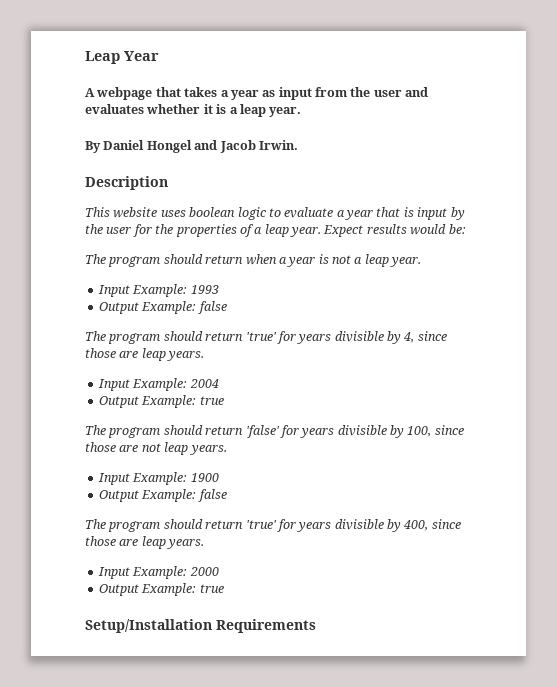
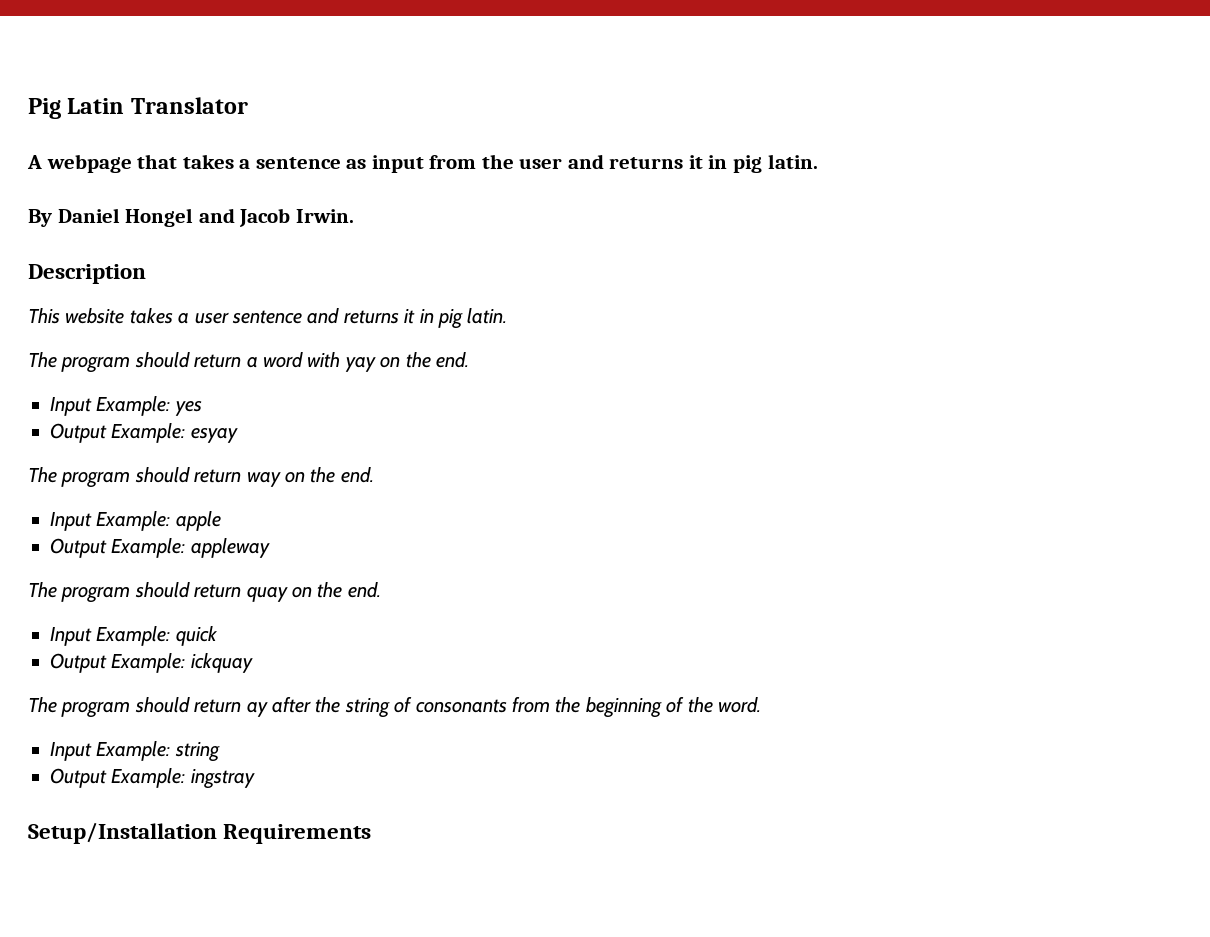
[85,51,159,64] Leap Year -> [28,97,248,119] Pig Latin Translator
[230,90,259,100] year -> [255,157,341,169] sentence
[85,104,302,117] evaluates whether it is a leap year. -> [609,154,818,173] returns it in pig latin.
[160,207,465,220] [85,224,466,237] [85,254,422,267] [97,284,219,297] [98,301,227,314] [85,331,447,344] [85,348,205,361] [97,378,219,391] [98,395,224,408] [85,425,464,438] [85,442,227,455] [97,472,219,485] [98,489,227,502] [85,519,461,532] [85,536,205,549] [97,566,219,579] [98,583,224,596] uses boolean logic to evaluate a year that is input by the user for the properties of a leap year. Expect results would be: // The program should return when a year is not a leap year. // Input Example: 1993 // Output Example: false // The program should return 'true' for years divisible by 4, since those are leap years. // Input Example: 2004 // Output Example: true // The program should return 'false' for years divisible by 100, since those are not leap years. // Input Example: 1900 // Output Example: false // The program should return 'true' for years divisible by 400, since those are leap years. // Input Example: 2000 // Output Example: true -> [129,308,508,329] [28,352,469,373] [50,396,202,416] [50,423,238,443] [28,467,374,488] [50,511,221,531] [50,538,270,558] [28,582,381,603] [50,626,218,646] [50,653,253,673] [28,697,761,718] [50,741,220,762] [50,768,255,789] takes a user sentence and returns it in pig latin. // The program should return a word with yay on the end. // Input Example: yes // Output Example: esyay // The program should return way on the end. // Input Example: apple // Output Example: appleway // The program should return quay on the end. // Input Example: quick // Output Example: ickquay // The program should return ay after the string of consonants from the beginning of the word. // Input Example: string // Output Example: ingstray

